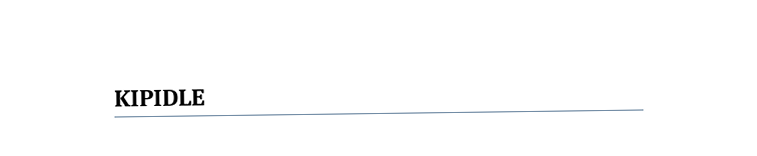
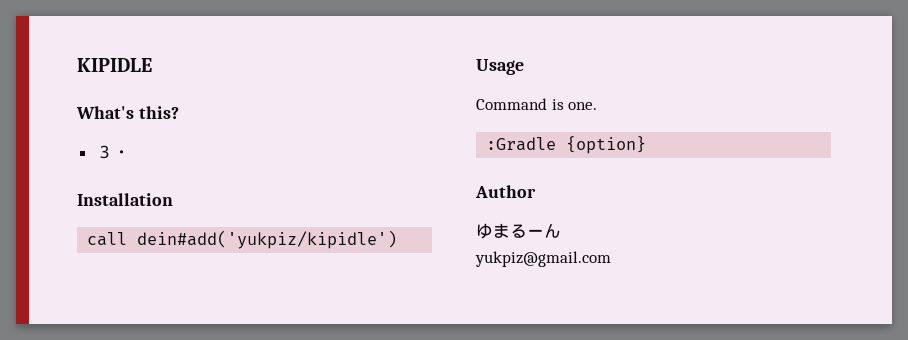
(205, 98) none -> [76,106,179,119] [95,145,130,159] [77,193,173,206] [87,230,398,249] [476,59,524,75] [476,98,598,110] [486,136,647,154] [475,185,536,198] [476,223,561,239] [475,251,611,267] // What's this? // ３・ // Installation // call dein#add('yukpiz/kipidle') // Usage // Command is one. // :Gradle {option} // Author // ゆまるーん // yukpiz@gmail.com

